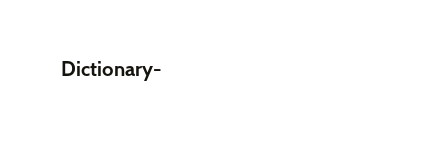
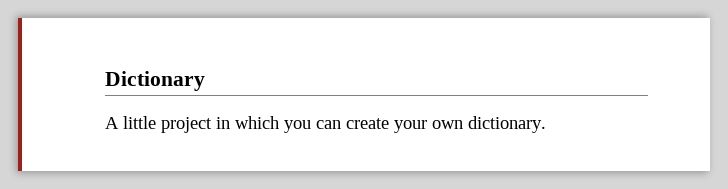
[61,61,162,81] Dictionary- -> [105,71,205,91] [105,116,546,133] Dictionary // A little project in which you can create your own dictionary.

